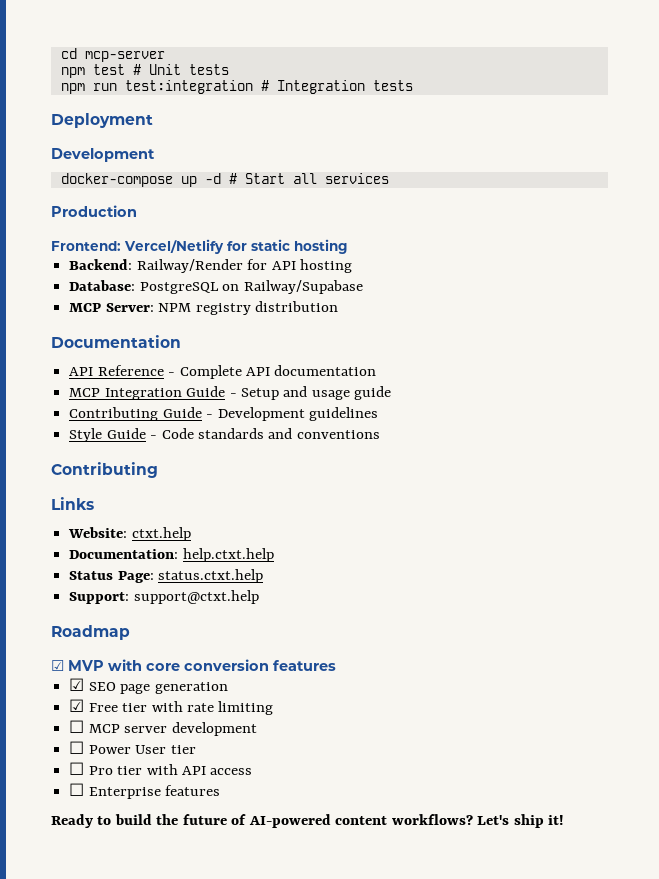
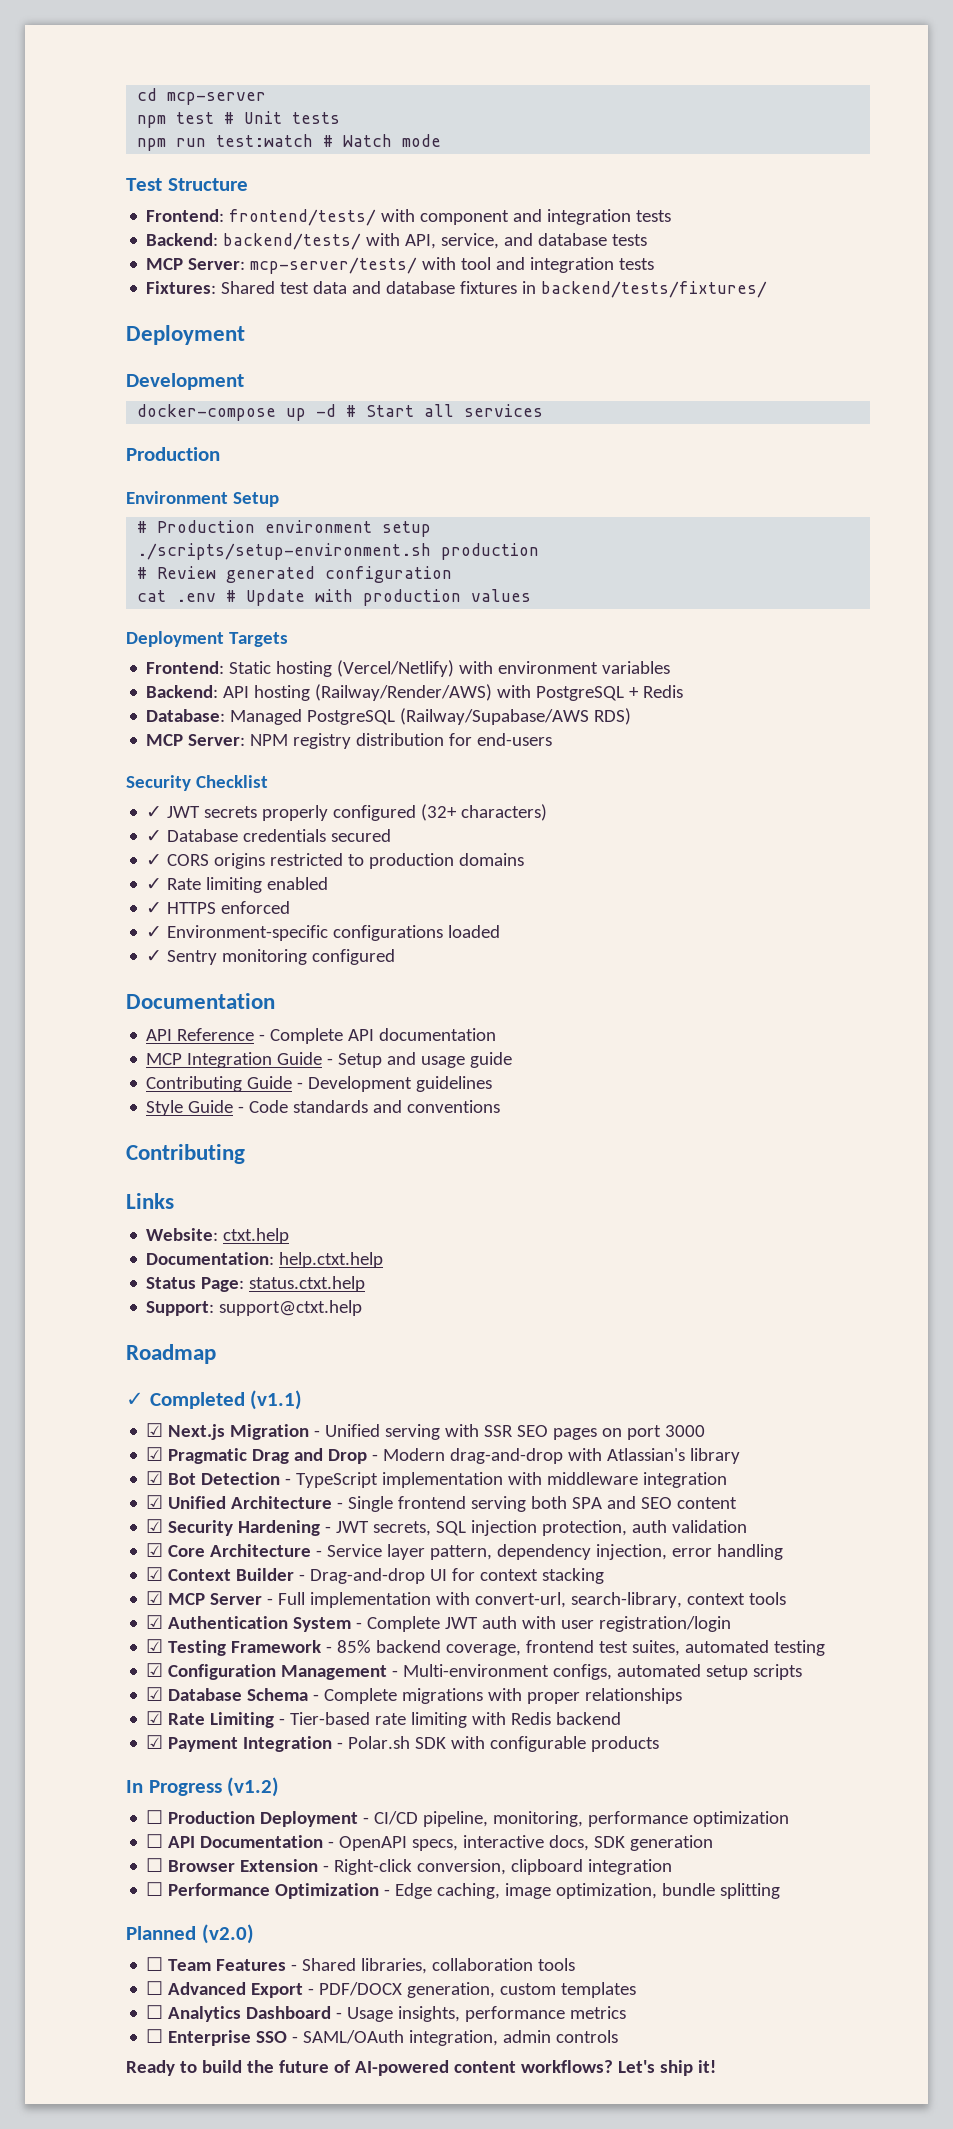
[124,80,413,94] test:integration # Integration tests -> [216,134,442,147] [126,178,248,191] [146,209,672,226] [146,233,648,250] [146,257,655,274] [146,281,768,298] test:watch # Watch mode // Test Structure // Frontend: frontend/tests/ with component and integration tests // Backend: backend/tests/ with API, service, and database tests // MCP Server: mcp-server/tests/ with tool and integration tests // Fixtures: Shared test data and database fixtures in backend/tests/fixtures/
[51,239,347,254] [69,259,268,273] Frontend: Vercel/Netlify for static hosting // Backend: Railway/Render for -> [126,491,279,507] [137,520,432,537] [137,543,540,560] [137,566,453,583] [137,589,532,606] [126,631,288,647] [146,660,671,677] [146,685,219,698] Environment Setup // # Production environment setup // ./scripts/setup-environment.sh production // # Review generated configuration // cat .env # Update with production values // Deployment Targets // Frontend: Static hosting (Vercel/Netlify) with environment variables // Backend:
[69,280,363,294] // Database: PostgreSQL on Railway/Supabase -> [315,684,684,701] [146,708,632,725] (Railway/Render/AWS) with PostgreSQL + Redis // Database: Managed PostgreSQL (Railway/Supabase/AWS RDS)
(338, 306) none -> [449,733,553,746] [126,775,268,791] [146,804,548,821] [146,829,392,842] [146,853,525,869] [146,877,329,893] [146,901,291,914] [146,925,501,941] [146,949,396,965] for end-users // Security Checklist // ✓ JWT secrets properly configured (32+ characters) // ✓ Database credentials secured // ✓ CORS origins restricted to production domains // ✓ Rate limiting enabled // ✓ HTTPS enforced // ✓ Environment-specific configurations loaded // ✓ Sentry monitoring configured
[51,659,336,671] [69,678,228,694] [69,699,274,715] [69,720,257,736] [69,741,196,754] [69,762,253,775] [69,783,221,799] ☑ MVP with core conversion features // ☑ SEO page generation // ☑ Free tier with rate limiting // ☐ MCP server development // ☐ Power User tier // ☐ Pro tier with API access // ☐ Enterprise features -> [126,1390,303,1410] [146,1423,706,1440] [146,1447,741,1464] [146,1471,728,1488] [146,1495,738,1512] [146,1519,748,1536] [146,1543,784,1560] [146,1567,605,1584] [146,1591,787,1608] [146,1615,732,1632] [146,1639,826,1656] [146,1663,803,1680] [146,1687,683,1704] [146,1711,622,1728] [146,1735,660,1752] [126,1777,280,1797] [146,1810,790,1827] [146,1834,714,1851] [146,1858,673,1875] [146,1882,781,1899] [126,1924,254,1944] [146,1957,576,1974] [146,1981,637,1998] [146,2005,627,2022] [146,2029,619,2046] ✓ Completed (v1.1) // ☑ Next.js Migration - Unified serving with SSR SEO pages on port 3000 // ☑ Pragmatic Drag and Drop - Modern drag-and-drop with Atlassian's library // ☑ Bot Detection - TypeScript implementation with middleware integration // ☑ Unified Architecture - Single frontend serving both SPA and SEO content // ☑ Security Hardening - JWT secrets, SQL injection protection, auth validation // ☑ Core Architecture - Service layer pattern, dependency injection, error handling // ☑ Context Builder - Drag-and-drop UI for context stacking // ☑ MCP Server - Full implementation with convert-url, search-library, context tools // ☑ Authentication System - Complete JWT auth with user registration/login // ☑ Testing Framework - 85% backend coverage, frontend test suites, automated testing // ☑ Configuration Management - Multi-environment configs, automated setup scripts // ☑ Database Schema - Complete migrations with proper relationships // ☑ Rate Limiting - Tier-based rate limiting with Redis backend // ☑ Payment Integration - Polar.sh SDK with configurable products // In Progress (v1.2) // ☐ Production Deployment - CI/CD pipeline, monitoring, performance optimization // ☐ API Documentation - OpenAPI specs, interactive docs, SDK generation // ☐ Browser Extension - Right-click conversion, clipboard integration // ☐ Performance Optimization - Edge caching, image optimization, bundle splitting // Planned (v2.0) // ☐ Team Features - Shared libraries, collaboration tools // ☐ Advanced Export - PDF/DOCX generation, custom templates // ☐ Analytics Dashboard - Usage insights, performance metrics // ☐ Enterprise SSO - SAML/OAuth integration, admin controls

